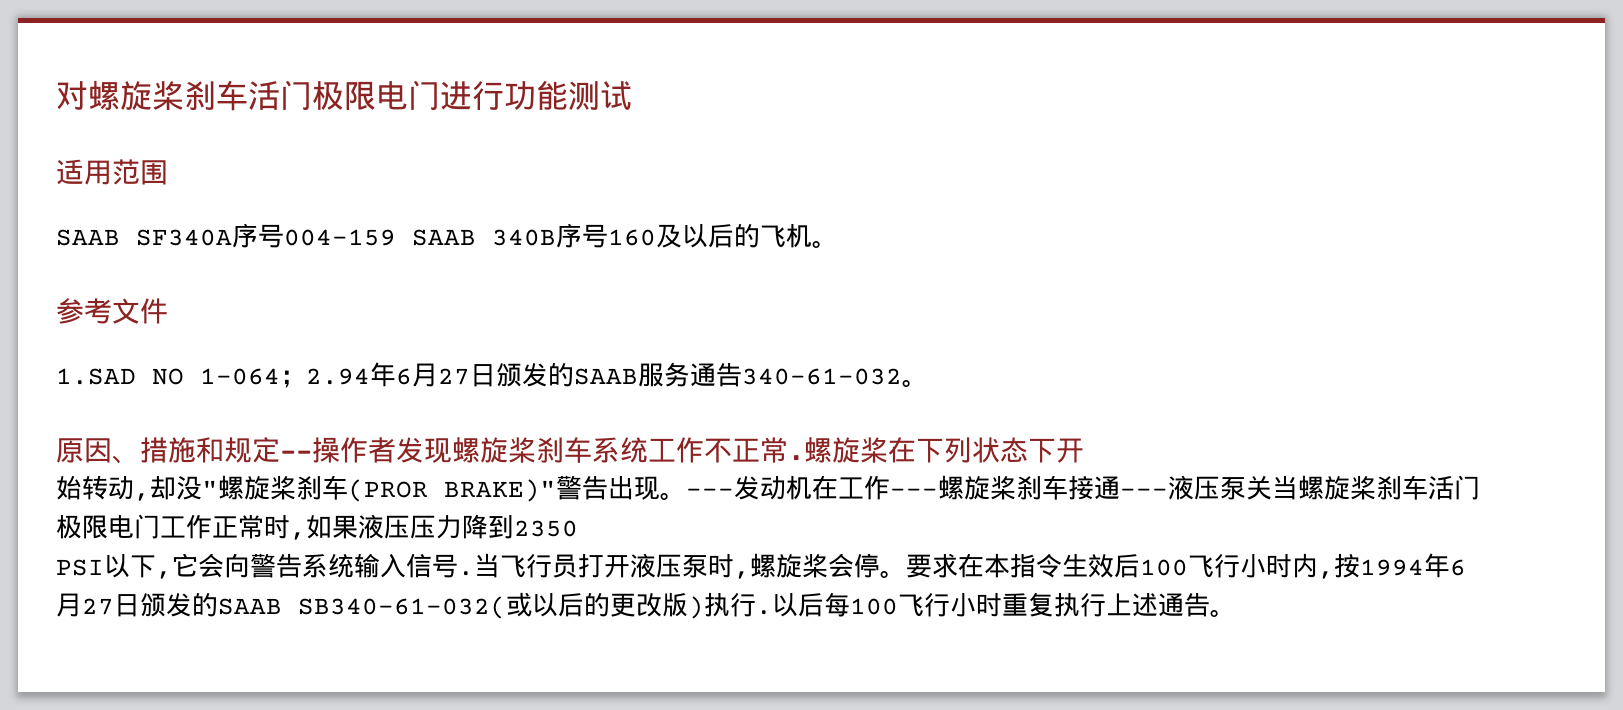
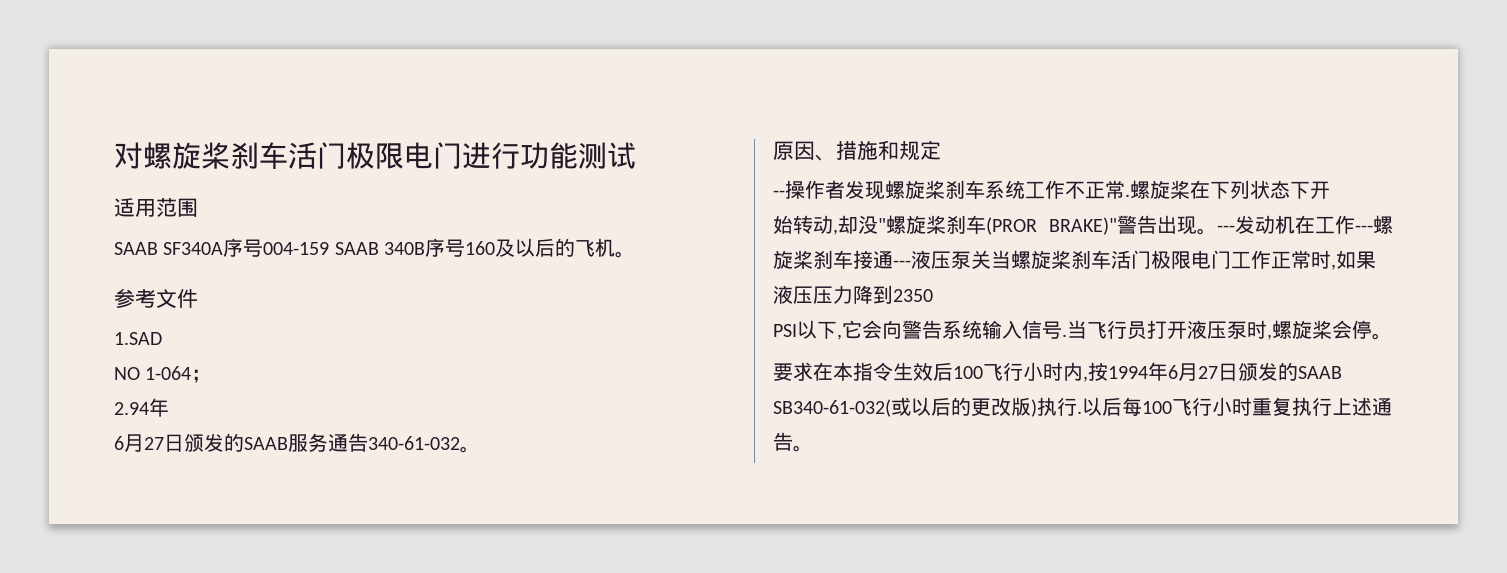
(136, 376) none -> (162, 338) //
(306, 379) none -> (212, 376) //
(396, 374) none -> (169, 407) //
(280, 450) none -> (941, 150) //
(906, 574) none -> (1392, 336) //

